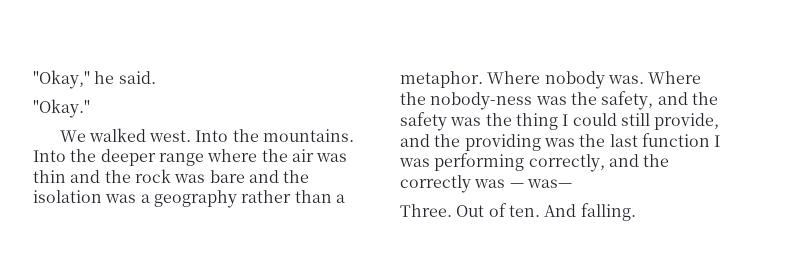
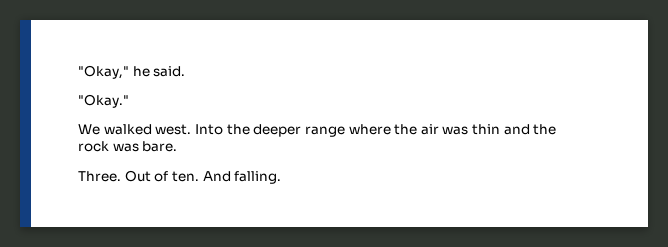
[263,129,355,142] [33,149,97,162] mountains. Into the -> (250, 129) none
[209,170,310,183] [33,190,345,208] [400,71,702,89] [400,91,718,110] [400,112,720,131] [400,133,721,151] [399,153,670,172] [400,175,572,193] bare and the isolation was a geography rather than a metaphor. Where nobody was. Where the nobody-ness was the safety, and the safety was the thing I could still provide, and the providing was the last function I was performing correctly, and the correctly was — was— -> [142,141,178,152] bare.

